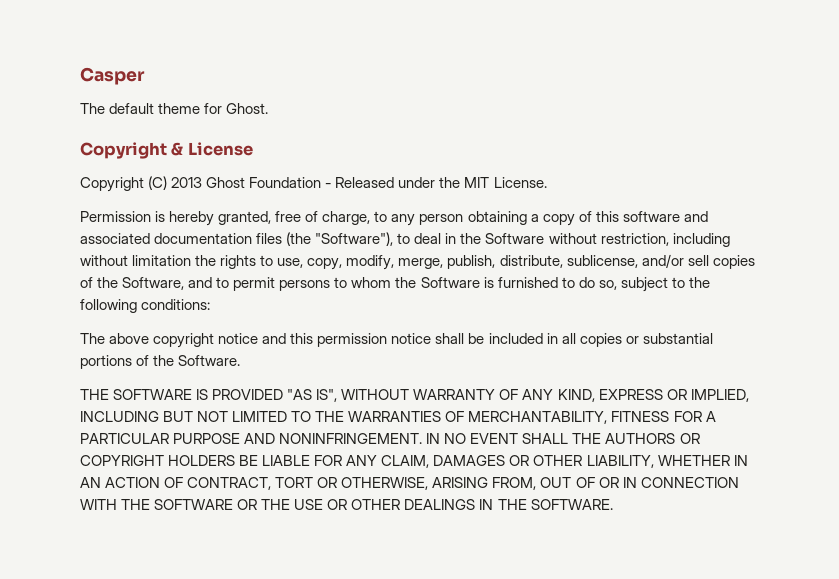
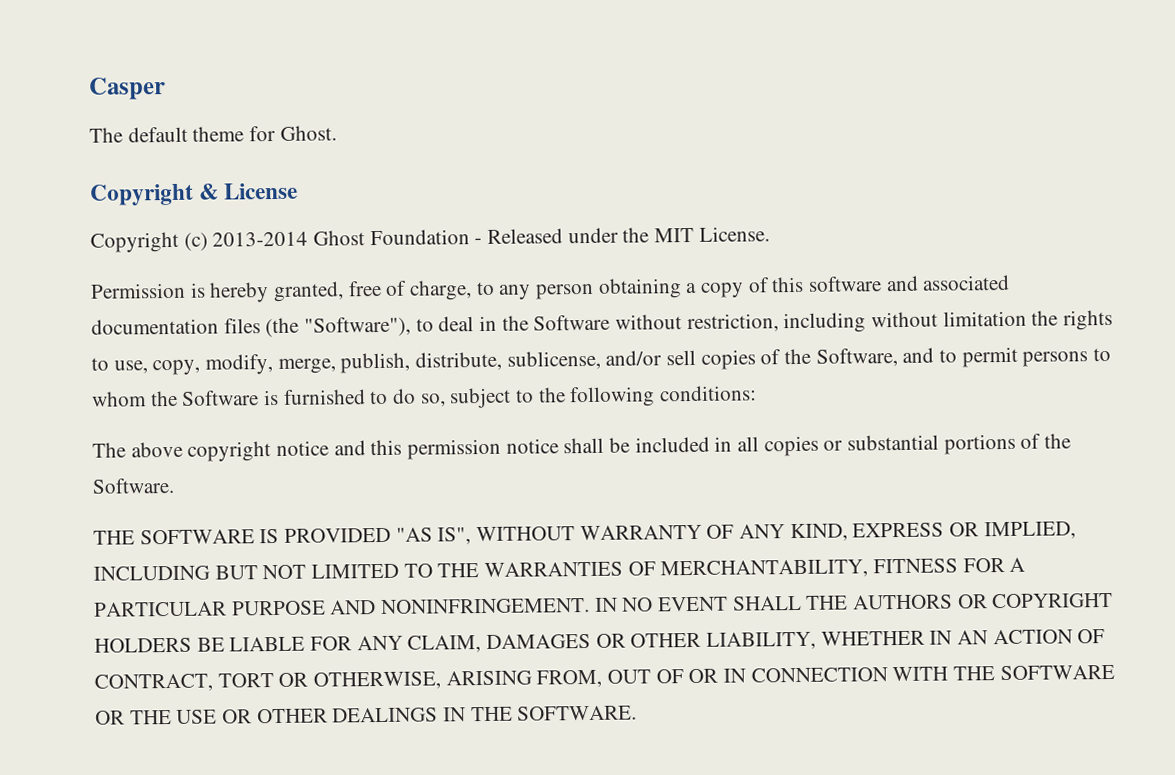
[148,176,203,190] (C) 2013 -> [183,231,309,251] (c) 2013-2014

